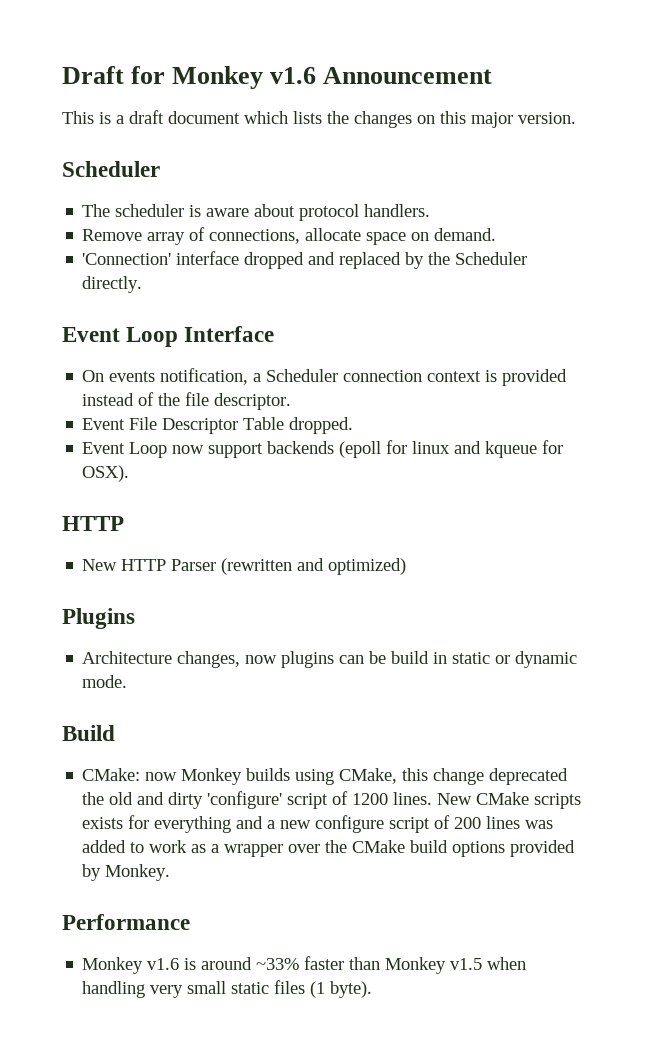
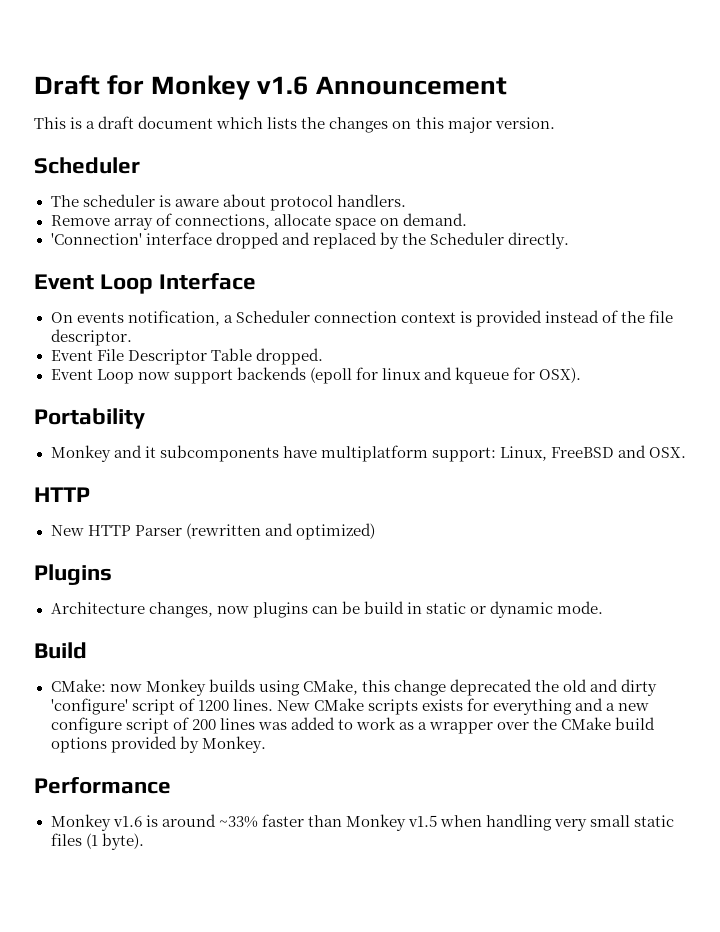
(130, 473) none -> [34,408,145,429] [50,445,686,462] // Portability // Monkey and it subcomponents have multiplatform support: Linux, FreeBSD and OSX.

